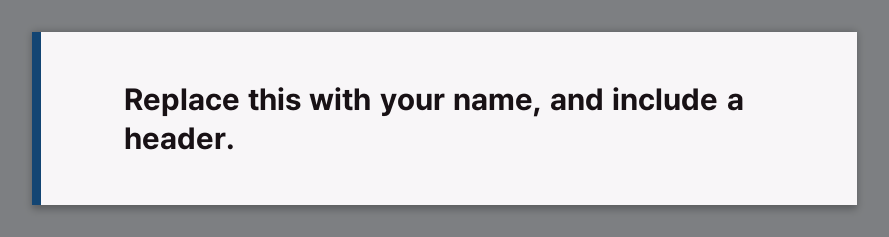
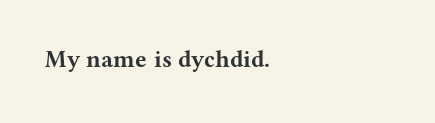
[124,87,744,117] [124,127,235,150] Replace this with your name, and include a header. -> [45,50,271,72] My name is dychdid.

